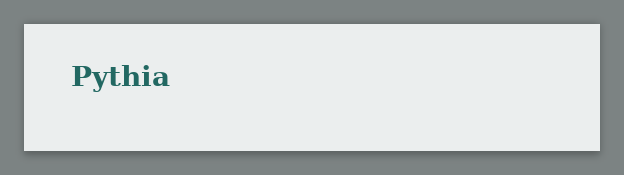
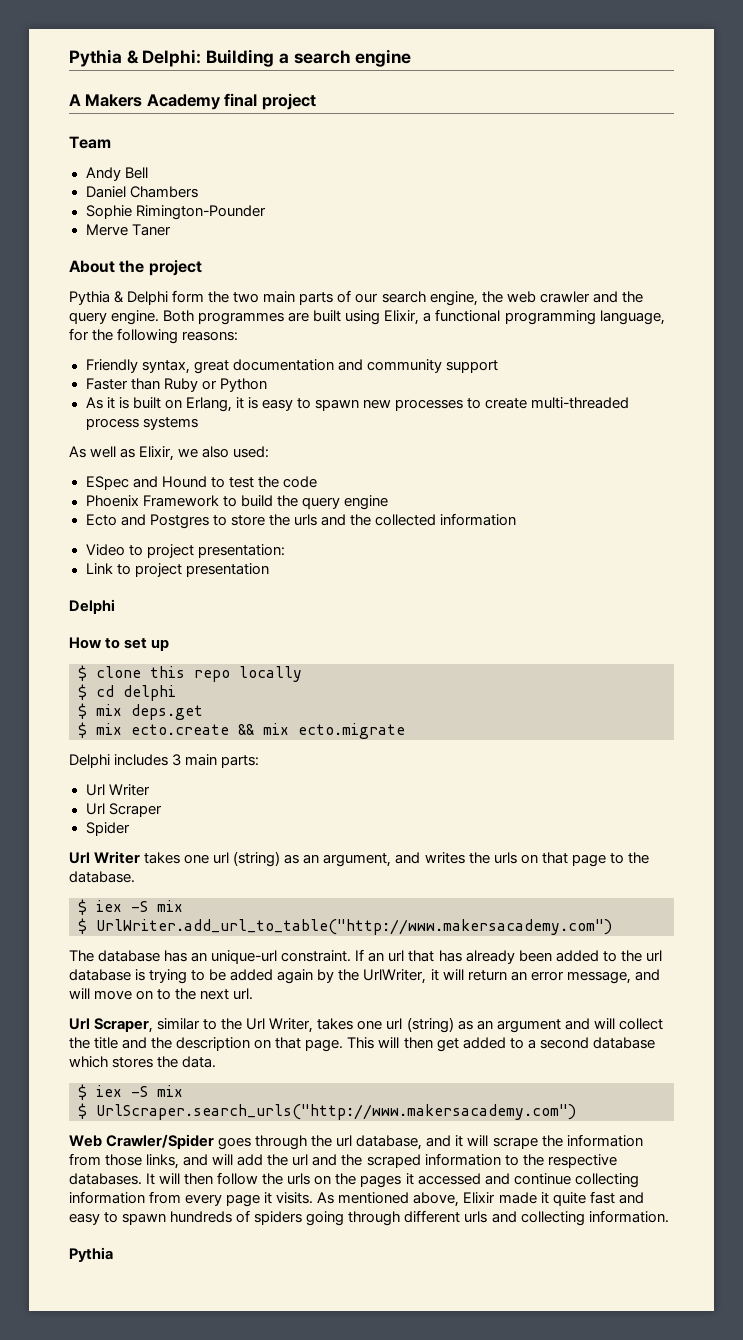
[71,65,170,92] Pythia -> [69,49,412,67] [69,93,316,110] [69,136,111,149] [85,167,148,181] [85,186,198,198] [85,205,266,220] [85,224,171,236] [69,260,202,276] [69,290,643,306] [69,309,665,325] [69,328,239,344] [85,359,498,374] [85,378,267,392] [85,397,630,412] [85,417,198,430] [69,446,270,461] [85,476,317,490] [85,495,388,510] [85,513,516,529] [85,544,285,558] [85,563,269,577] [69,599,115,614] [69,637,170,651] [78,665,302,682] [78,684,176,701] [78,703,203,720] [78,722,405,739] [69,754,260,768] [85,784,150,796] [85,803,162,817] [85,822,130,836] [69,851,649,867] [69,871,135,883] [78,899,183,915] [78,918,612,935] [69,949,662,964] [69,969,660,984] [69,988,254,1000] [69,1017,663,1033] [69,1037,655,1052] [69,1056,217,1068] [78,1084,183,1100] [78,1103,576,1120] [69,1134,643,1150] [69,1153,617,1169] [69,1172,639,1188] [69,1191,644,1207] [69,1210,669,1226] [69,1247,113,1262] Pythia & Delphi: Building a search engine // A Makers Academy final project // Team // Andy Bell // Daniel Chambers // Sophie Rimington-Pounder // Merve Taner // About the project // Pythia & Delphi form the two main parts of our search engine, the web crawler and the query engine. Both programmes are built using Elixir, a functional programming language, for the following reasons: // Friendly syntax, great documentation and community support // Faster than Ruby or Python // As it is built on Erlang, it is easy to spawn new processes to create multi-threaded process systems // As well as Elixir, we also used: // ESpec and Hound to test the code // Phoenix Framework to build the query engine // Ecto and Postgres to store the urls and the collected information // Video to project presentation: // Link to project presentation // Delphi // How to set up // $ clone this repo locally // $ cd delphi // $ mix deps.get // $ mix ecto.create && mix ecto.migrate // Delphi includes 3 main parts: // Url Writer // Url Scraper // Spider // Url Writer takes one url (string) as an argument, and writes the urls on that page to the database. // $ iex -S mix // $ UrlWriter.add_url_to_table("http://www.makersacademy.com") // The database has an unique-url constraint. If an url that has already been added to the url database is trying to be added again by the UrlWriter, it will return an error message, and will move on to the next url. // Url Scraper, similar to the Url Writer, takes one url (string) as an argument and will collect the title and the description on that page. This will then get added to a second database which stores the data. // $ iex -S mix // $ UrlScraper.search_urls("http://www.makersacademy.com") // Web Crawler/Spider goes through the url database, and it will scrape the information from those links, and will add the url and the scraped information to the respective databases. It will then follow the urls on the pages it accessed and continue collecting information from every page it visits. As mentioned above, Elixir made it quite fast and easy to spawn hundreds of spiders going through different urls and collecting information. // Pythia

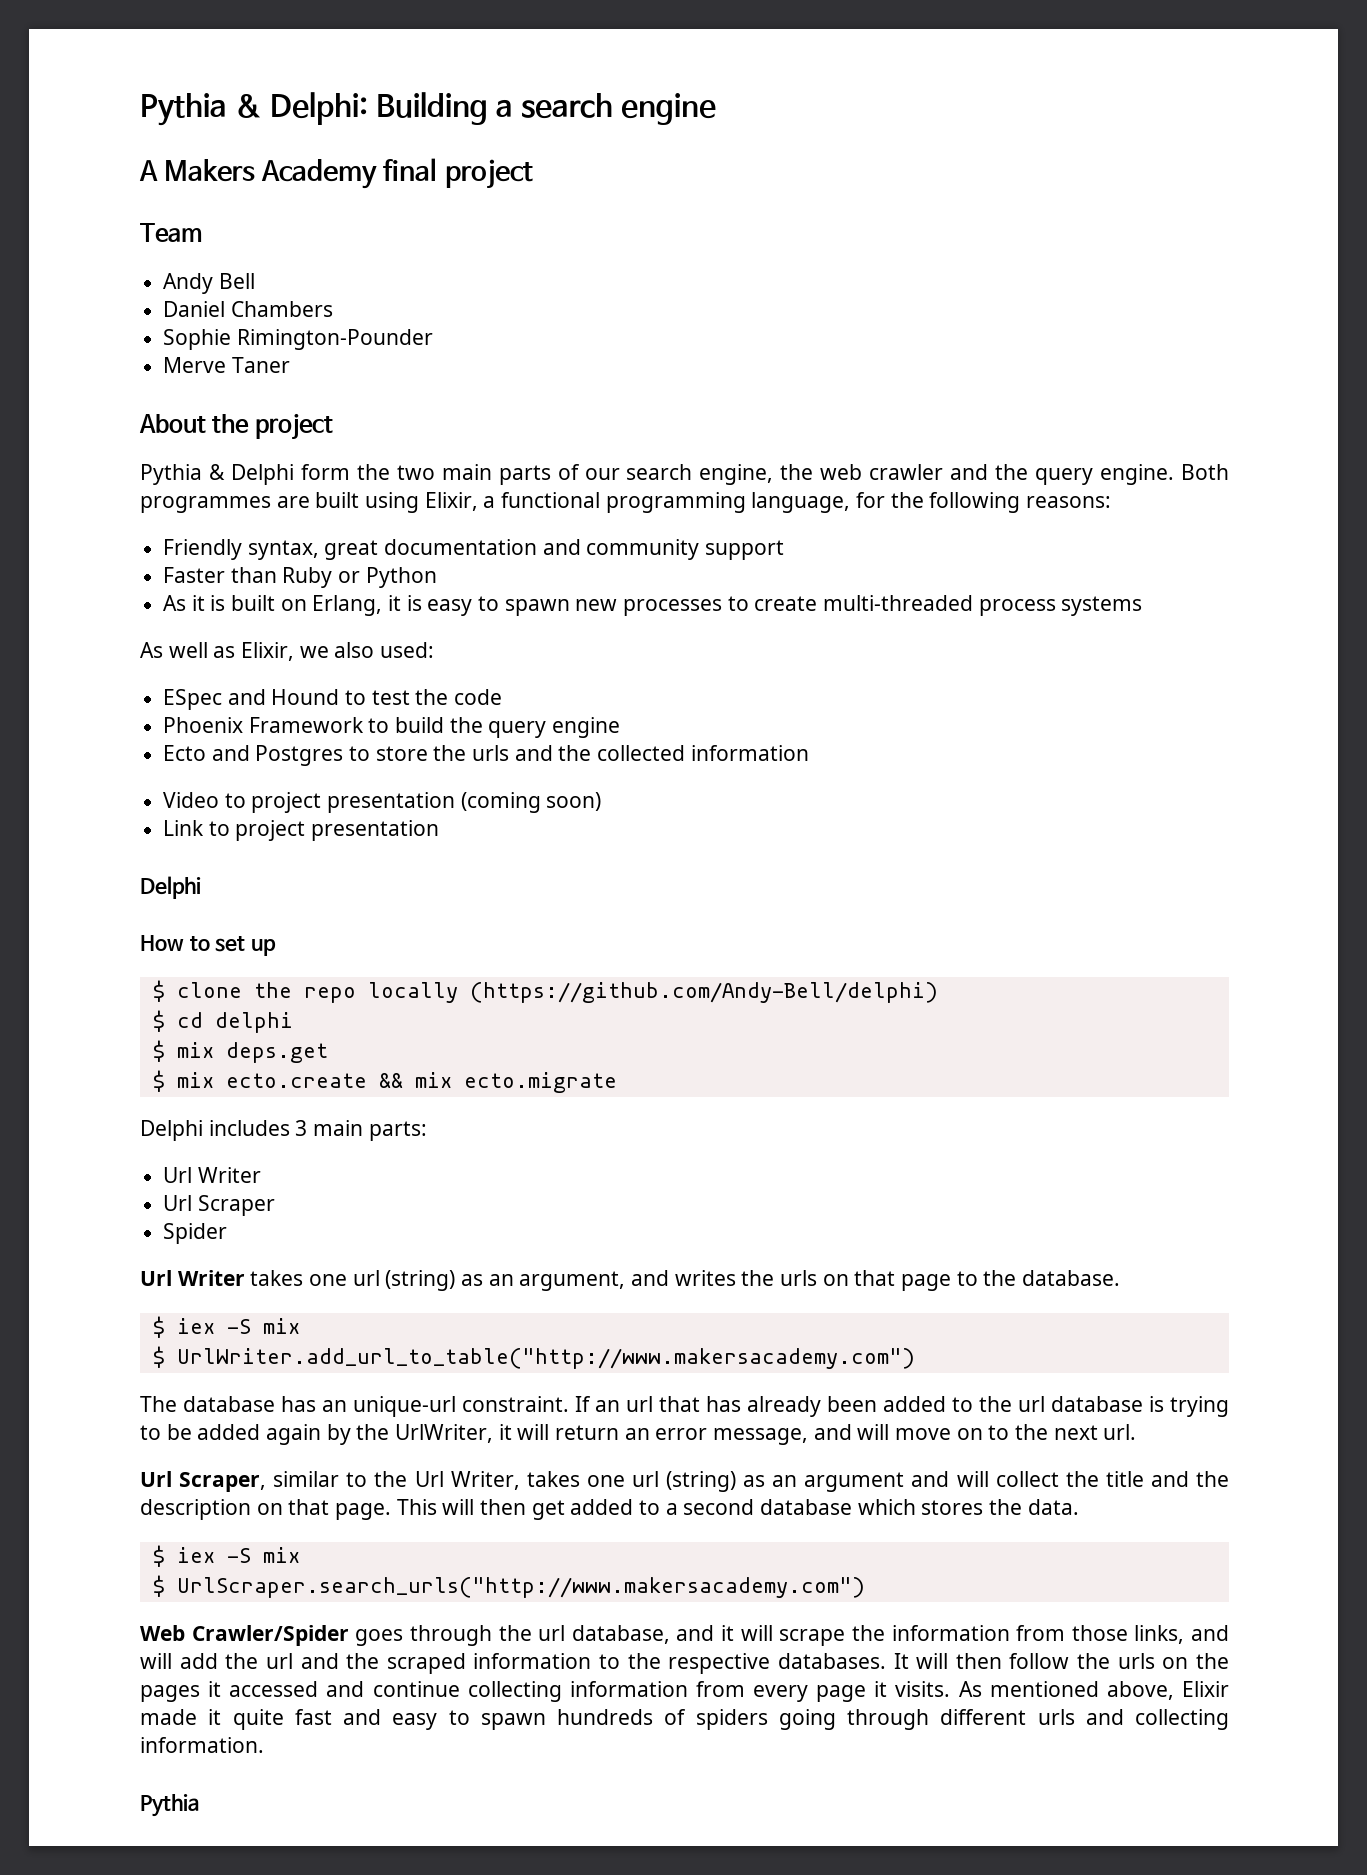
[197,544,285,558] presentation: -> [327,792,602,813] presentation (coming soon)
[150,666,185,678] this -> [253,982,292,998] the
(302, 674) none -> [469,982,938,1003] (https://github.com/Andy-Bell/delphi)

